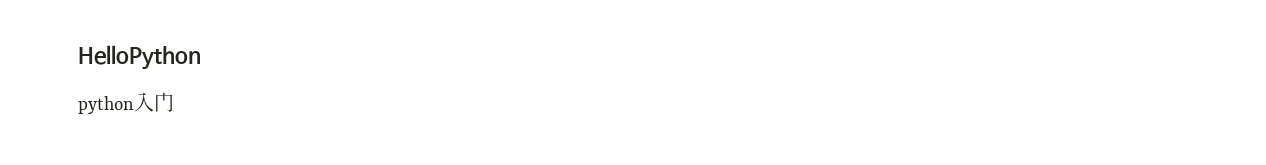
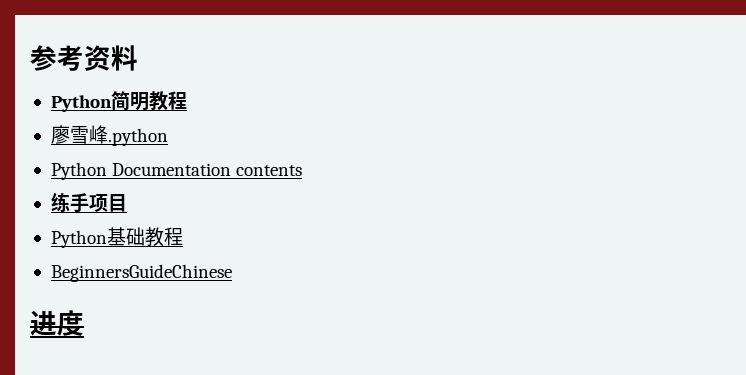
[78,45,201,70] [78,92,174,114] HelloPython // python入门 -> [30,45,138,71] [50,91,187,112] [50,125,168,146] [50,162,303,180] [50,192,127,213] [50,227,183,248] [50,264,232,282] [30,310,84,336] 参考资料 // Python简明教程 // 廖雪峰.python // Python Documentation contents // 练手项目 // Python基础教程 // BeginnersGuideChinese // 进度

